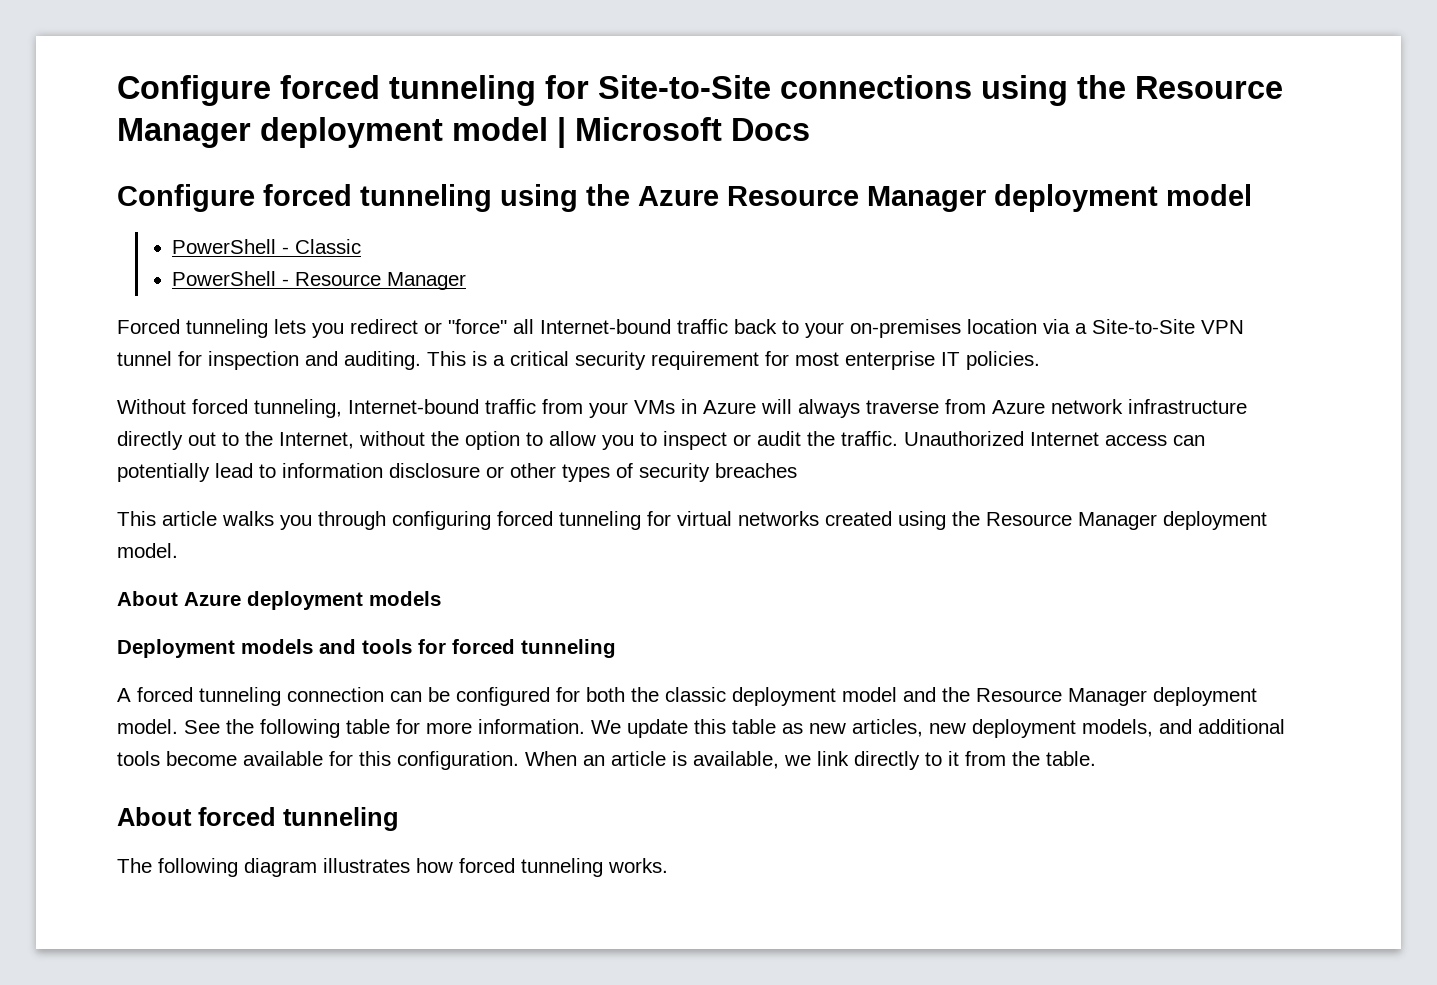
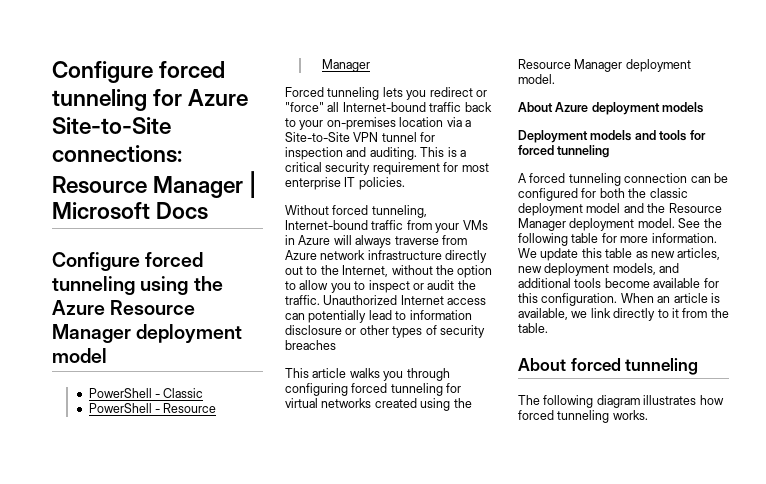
[598,75,1283,106] [117,117,548,148] Site-to-Site connections using the Resource Manager deployment model -> [188,89,249,106] [52,117,171,134] [52,145,182,163] [52,176,244,198] Azure Site-to-Site connections: Resource Manager

